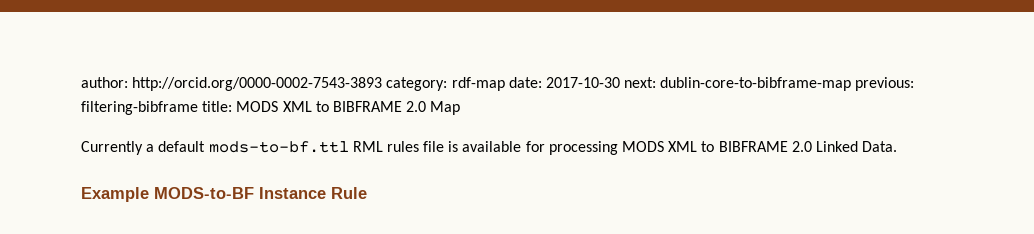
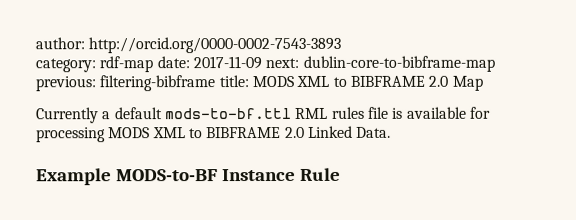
(383, 84) none -> (342, 45) //
[545,77,620,88] 2017-10-30 -> [192,56,262,70] 2017-11-09

